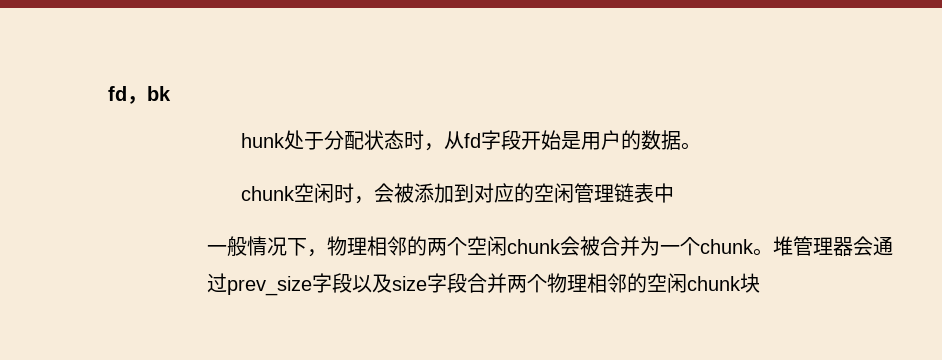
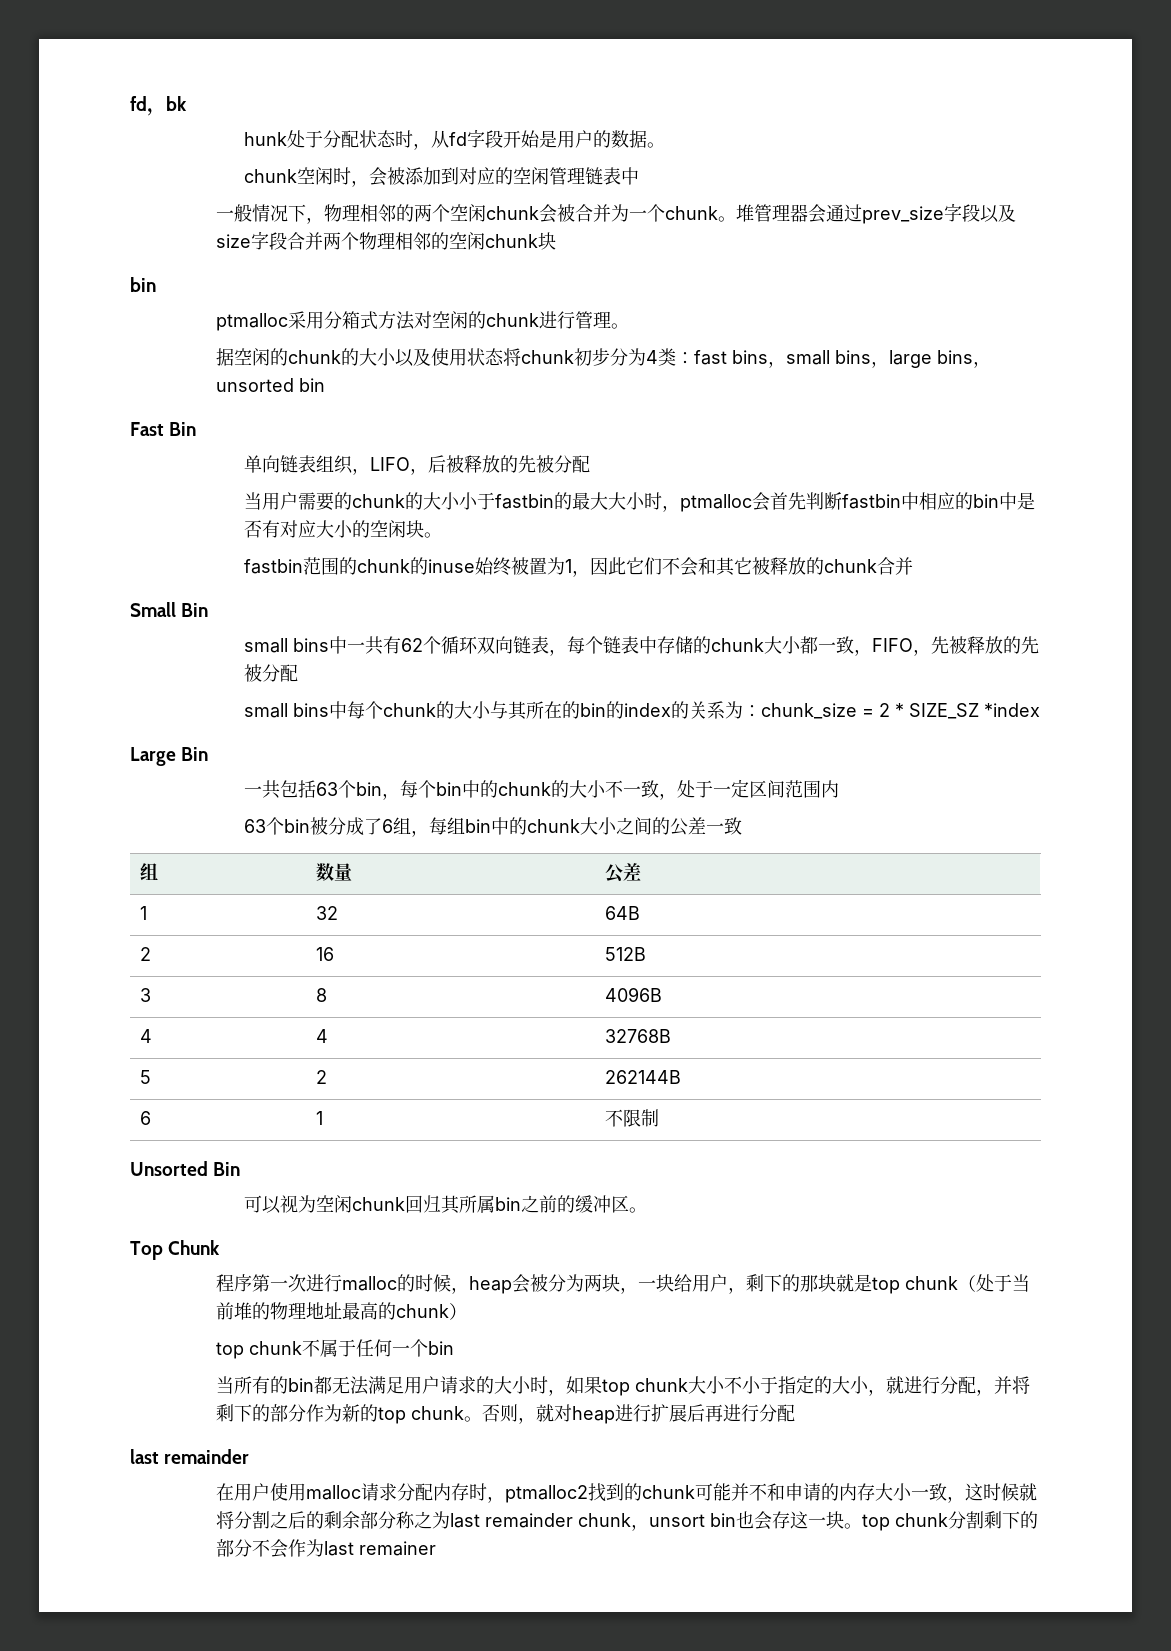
(761, 283) none -> [130,277,156,292] [215,311,629,331] [215,348,991,368] [215,378,325,392] [130,422,197,436] [244,455,591,475] [244,492,1036,512] [244,520,443,538] [244,557,914,577] [130,602,209,617] [244,636,1040,656] [244,664,299,682] [244,701,1041,720] [130,747,209,766] [244,779,840,800] [244,817,743,837] [139,863,158,881] [315,863,352,881] [604,863,641,883] [139,906,147,920] [315,906,338,920] [604,906,640,920] [139,947,151,961] [315,947,334,961] [604,947,646,961] [139,988,151,1002] [315,988,327,1002] [604,987,662,1002] [139,1029,152,1043] [315,1029,328,1043] [604,1029,671,1043] [139,1070,151,1084] [315,1070,327,1084] [604,1070,681,1084] [139,1111,151,1125] [315,1111,323,1125] [604,1109,659,1127] [130,1161,241,1176] [244,1195,648,1214] [130,1240,221,1260] [215,1274,1030,1294] [215,1302,467,1320] [215,1339,454,1359] [215,1375,1030,1396] [215,1404,795,1424] [130,1449,250,1464] [215,1483,1037,1503] [215,1511,1038,1531] [215,1539,436,1558] // bin // ptmalloc采用分箱式方法对空闲的chunk进行管理。 // 据空闲的chunk的大小以及使用状态将chunk初步分为4类：fast bins，small bins，large bins，unsorted bin // Fast Bin // 单向链表组织，LIFO，后被释放的先被分配 // 当用户需要的chunk的大小小于fastbin的最大大小时，ptmalloc会首先判断fastbin中相应的bin中是否有对应大小的空闲块。 // fastbin范围的chunk的inuse始终被置为1，因此它们不会和其它被释放的chunk合并 // Small Bin // small bins中一共有62个循环双向链表，每个链表中存储的chunk大小都一致，FIFO，先被释放的先被分配 // small bins中每个chunk的大小与其所在的bin的index的关系为：chunk_size = 2 * SIZE_SZ *index // Large Bin // 一共包括63个bin，每个bin中的chunk的大小不一致，处于一定区间范围内 // 63个bin被分成了6组，每组bin中的chunk大小之间的公差一致 // 组 | 数量 | 公差 // 1 | 32 | 64B // 2 | 16 | 512B // 3 | 8 | 4096B // 4 | 4 | 32768B // 5 | 2 | 262144B // 6 | 1 | 不限制 // Unsorted Bin // 可以视为空闲chunk回归其所属bin之前的缓冲区。 // Top Chunk // 程序第一次进行malloc的时候，heap会被分为两块，一块给用户，剩下的那块就是top chunk（处于当前堆的物理地址最高的chunk） // top chunk不属于任何一个bin // 当所有的bin都无法满足用户请求的大小时，如果top chunk大小不小于指定的大小，就进行分配，并将剩下的部分作为新的top chunk。否则，就对heap进行扩展后再进行分配 // last remainder // 在用户使用malloc请求分配内存时，ptmalloc2找到的chunk可能并不和申请的内存大小一致，这时候就将分割之后的剩余部分称之为last remainder chunk，unsort bin也会存这一块。top chunk分割剩下的部分不会作为last remainer

